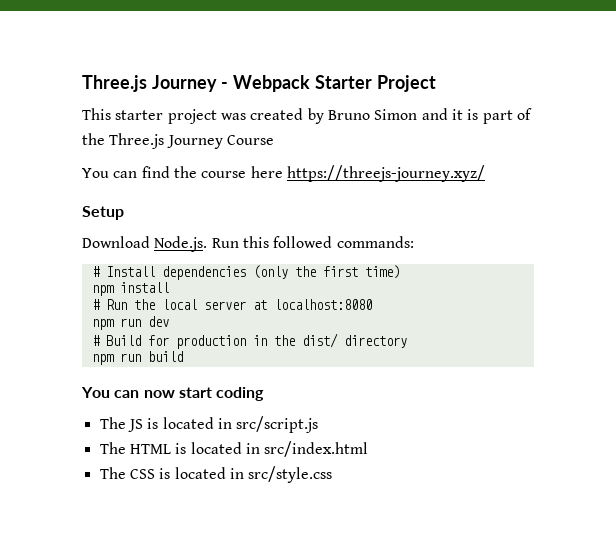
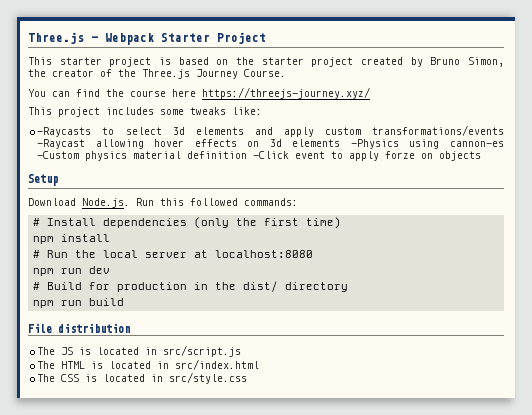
[82,75,217,92] Three.js Journey -> [28,32,84,44] Three.js
[220,108,513,124] was created by Bruno Simon and it is part -> [159,57,505,67] [28,69,94,77] is based on the starter project created by Bruno Simon, the creator
[226,135,274,145] Course -> [244,69,286,77] Course.
(485, 173) none -> [28,107,262,117] [37,125,505,137] [37,139,504,149] [37,151,482,161] // This project includes some tweaks like: // -Raycasts to select 3d elements and apply custom transformations/events -Raycast allowing hover effects on 3d elements -Physics using cannon-es -Custom physics material definition -Click event to apply forze on objects
[81,387,265,401] You can now start coding -> [28,323,130,333] File distribution

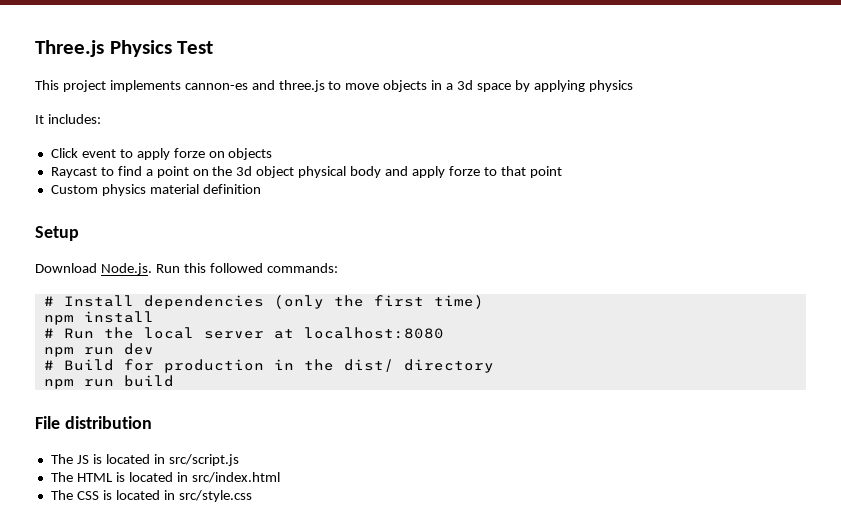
[28,32,266,45] [28,57,505,67] [28,69,286,79] [28,87,370,99] [28,107,262,117] [37,125,505,137] [37,139,504,149] [37,151,290,161] Three.js - Webpack Starter Project // This starter project is based on the starter project created by Bruno Simon, the creator of the Three.js Journey Course. // You can find the course here https://threejs-journey.xyz/ // This project includes some tweaks like: // -Raycasts to select 3d elements and apply custom transformations/events -Raycast allowing hover effects on 3d elements -Physics using cannon-es -Custom physics material definition -Click -> [35,40,214,57] [35,80,633,92] [35,114,101,124] [50,148,78,158] Three.js Physics Test // This project implements cannon-es and three.js to move objects in a 3d space by applying physics // It includes: // Click
(482, 156) none -> [50,166,562,178] [50,184,261,196] // Raycast to find a point on the 3d object physical body and apply forze to that point // Custom physics material definition

